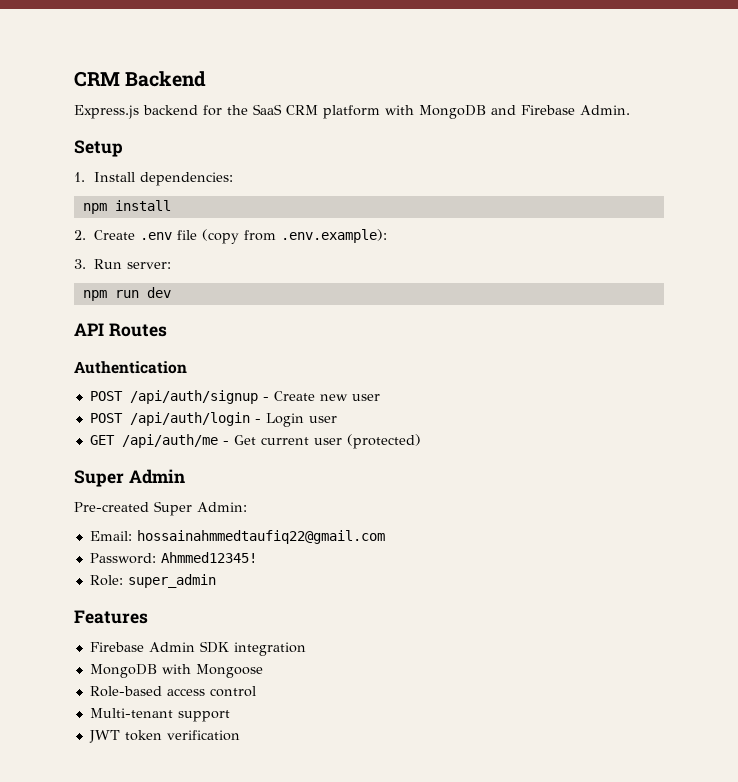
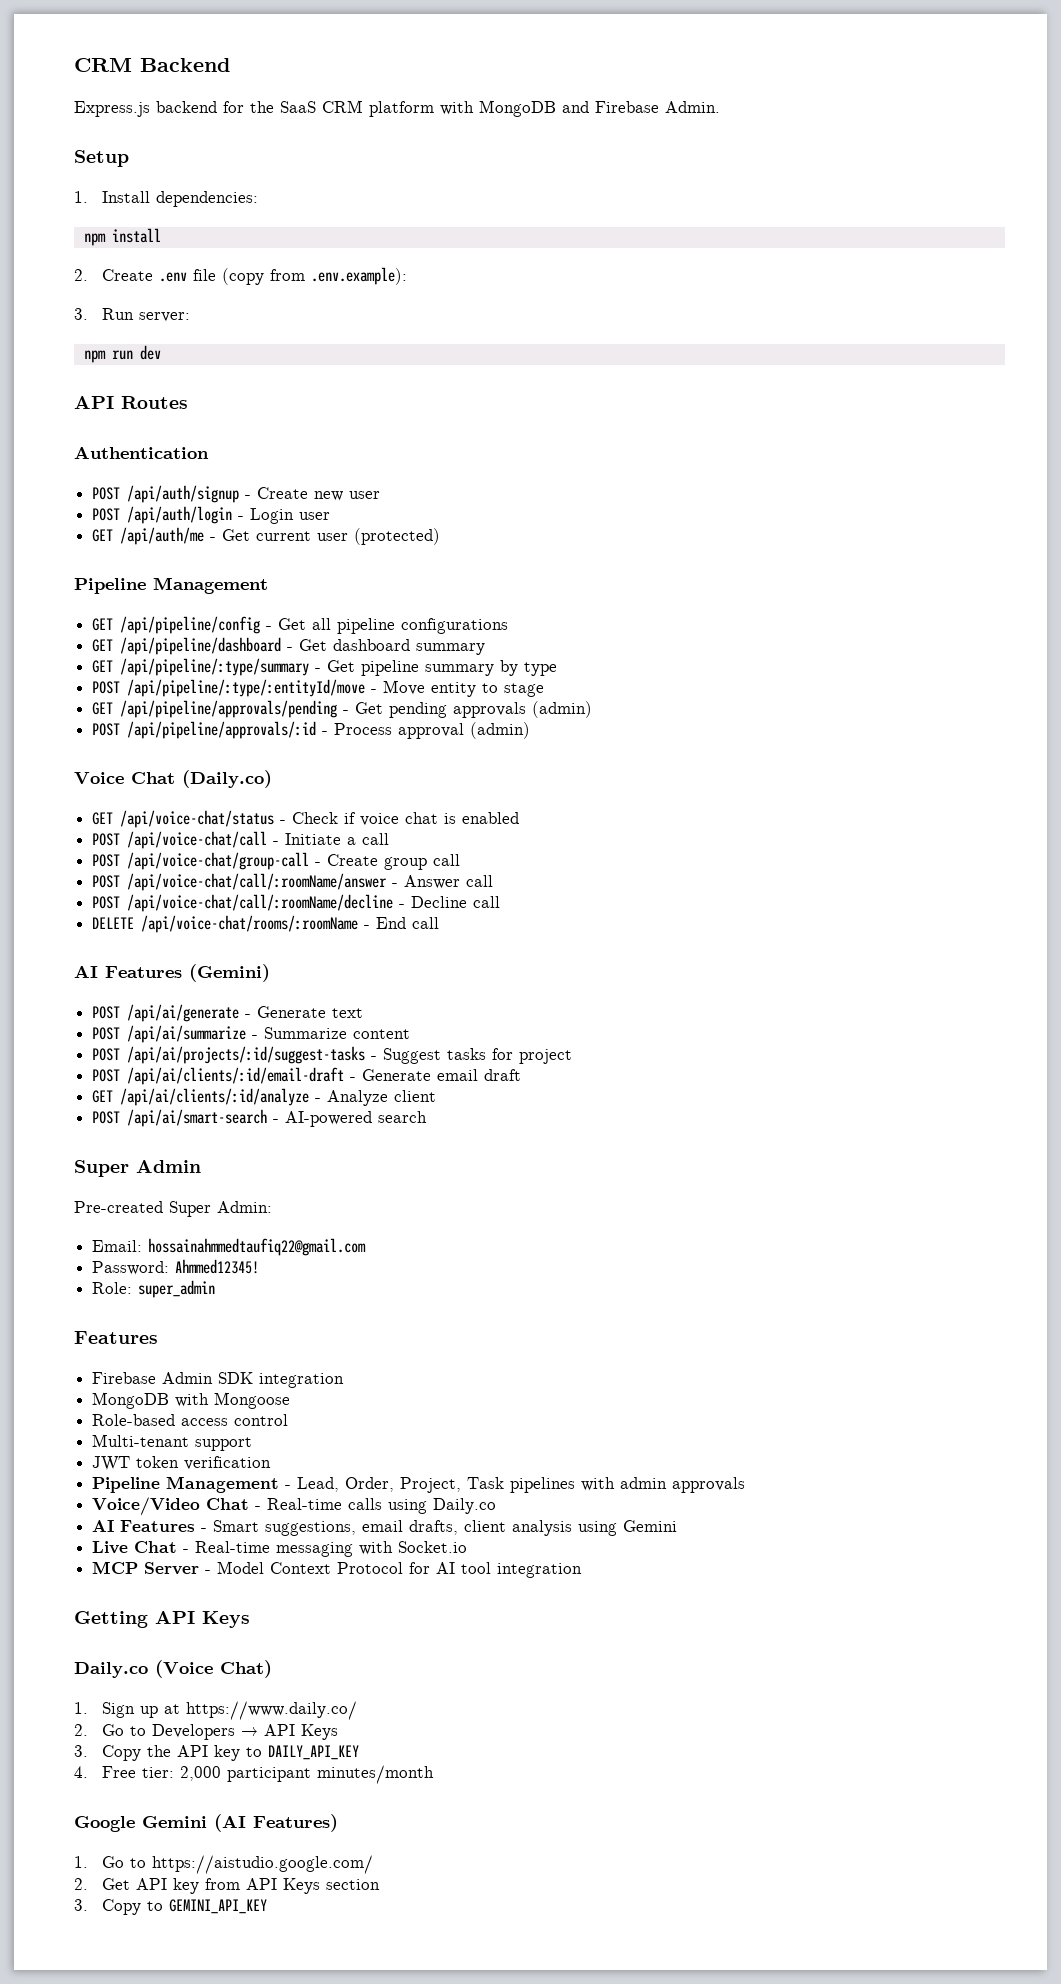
(421, 441) none -> [74,577,268,594] [92,616,509,634] [92,637,486,655] [92,658,558,676] [92,679,545,697] [92,700,593,718] [92,721,531,739] [74,770,272,788] [92,810,520,828] [92,831,390,849] [92,852,461,870] [92,873,494,891] [92,894,501,912] [92,915,440,933] [74,964,270,982] [92,1004,364,1022] [92,1025,411,1043] [92,1046,573,1064] [92,1067,522,1085] [92,1088,437,1106] [92,1109,428,1127] // Pipeline Management // GET /api/pipeline/config - Get all pipeline configurations // GET /api/pipeline/dashboard - Get dashboard summary // GET /api/pipeline/:type/summary - Get pipeline summary by type // POST /api/pipeline/:type/:entityId/move - Move entity to stage // GET /api/pipeline/approvals/pending - Get pending approvals (admin) // POST /api/pipeline/approvals/:id - Process approval (admin) // Voice Chat (Daily.co) // GET /api/voice-chat/status - Check if voice chat is enabled // POST /api/voice-chat/call - Initiate a call // POST /api/voice-chat/group-call - Create group call // POST /api/voice-chat/call/:roomName/answer - Answer call // POST /api/voice-chat/call/:roomName/decline - Decline call // DELETE /api/voice-chat/rooms/:roomName - End call // AI Features (Gemini) // POST /api/ai/generate - Generate text // POST /api/ai/summarize - Summarize content // POST /api/ai/projects/:id/suggest-tasks - Suggest tasks for project // POST /api/ai/clients/:id/email-draft - Generate email draft // GET /api/ai/clients/:id/analyze - Analyze client // POST /api/ai/smart-search - AI-powered search
(240, 735) none -> [92,1476,746,1493] [92,1497,497,1516] [92,1520,678,1536] [92,1541,468,1557] [92,1561,583,1578] [74,1611,250,1628] [74,1660,272,1678] [74,1701,358,1720] [74,1724,339,1740] [74,1745,360,1761] [74,1765,435,1784] [74,1814,338,1832] [74,1855,374,1874] [74,1878,381,1894] [74,1899,268,1915] // Pipeline Management - Lead, Order, Project, Task pipelines with admin approvals // Voice/Video Chat - Real-time calls using Daily.co // AI Features - Smart suggestions, email drafts, client analysis using Gemini // Live Chat - Real-time messaging with Socket.io // MCP Server - Model Context Protocol for AI tool integration // Getting API Keys // Daily.co (Voice Chat) // 1. Sign up at https://www.daily.co/ // 2. Go to Developers → API Keys // 3. Copy the API key to DAILY_API_KEY // 4. Free tier: 2,000 participant minutes/month // Google Gemini (AI Features) // 1. Go to https://aistudio.google.com/ // 2. Get API key from API Keys section // 3. Copy to GEMINI_API_KEY

